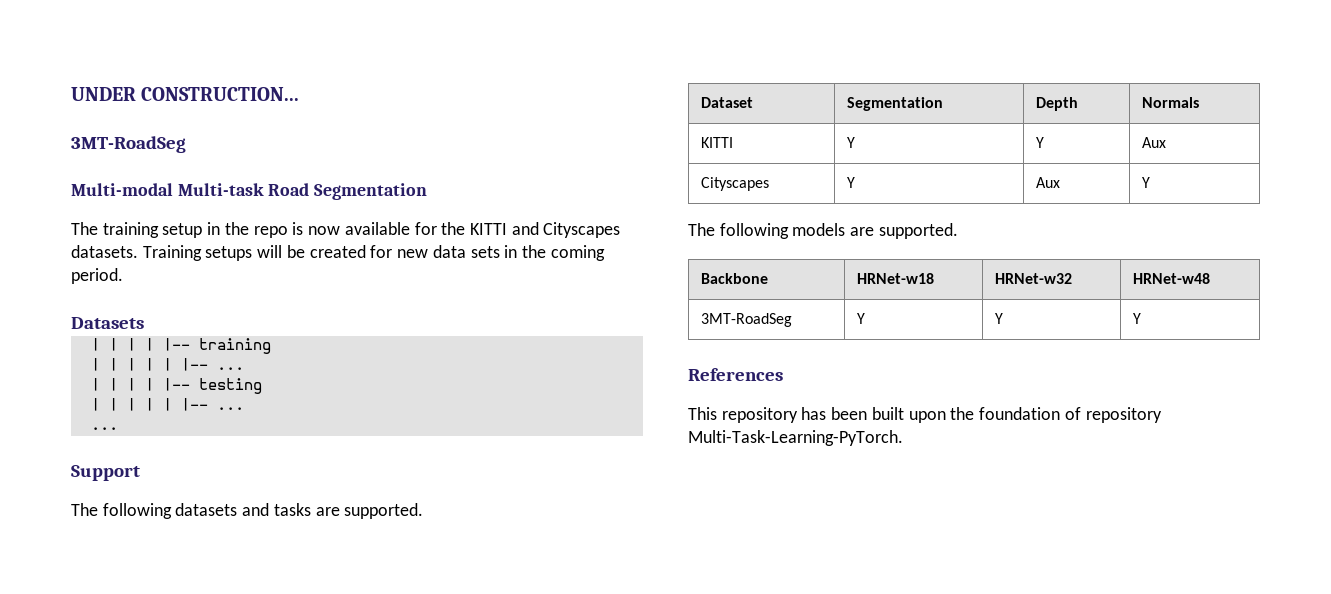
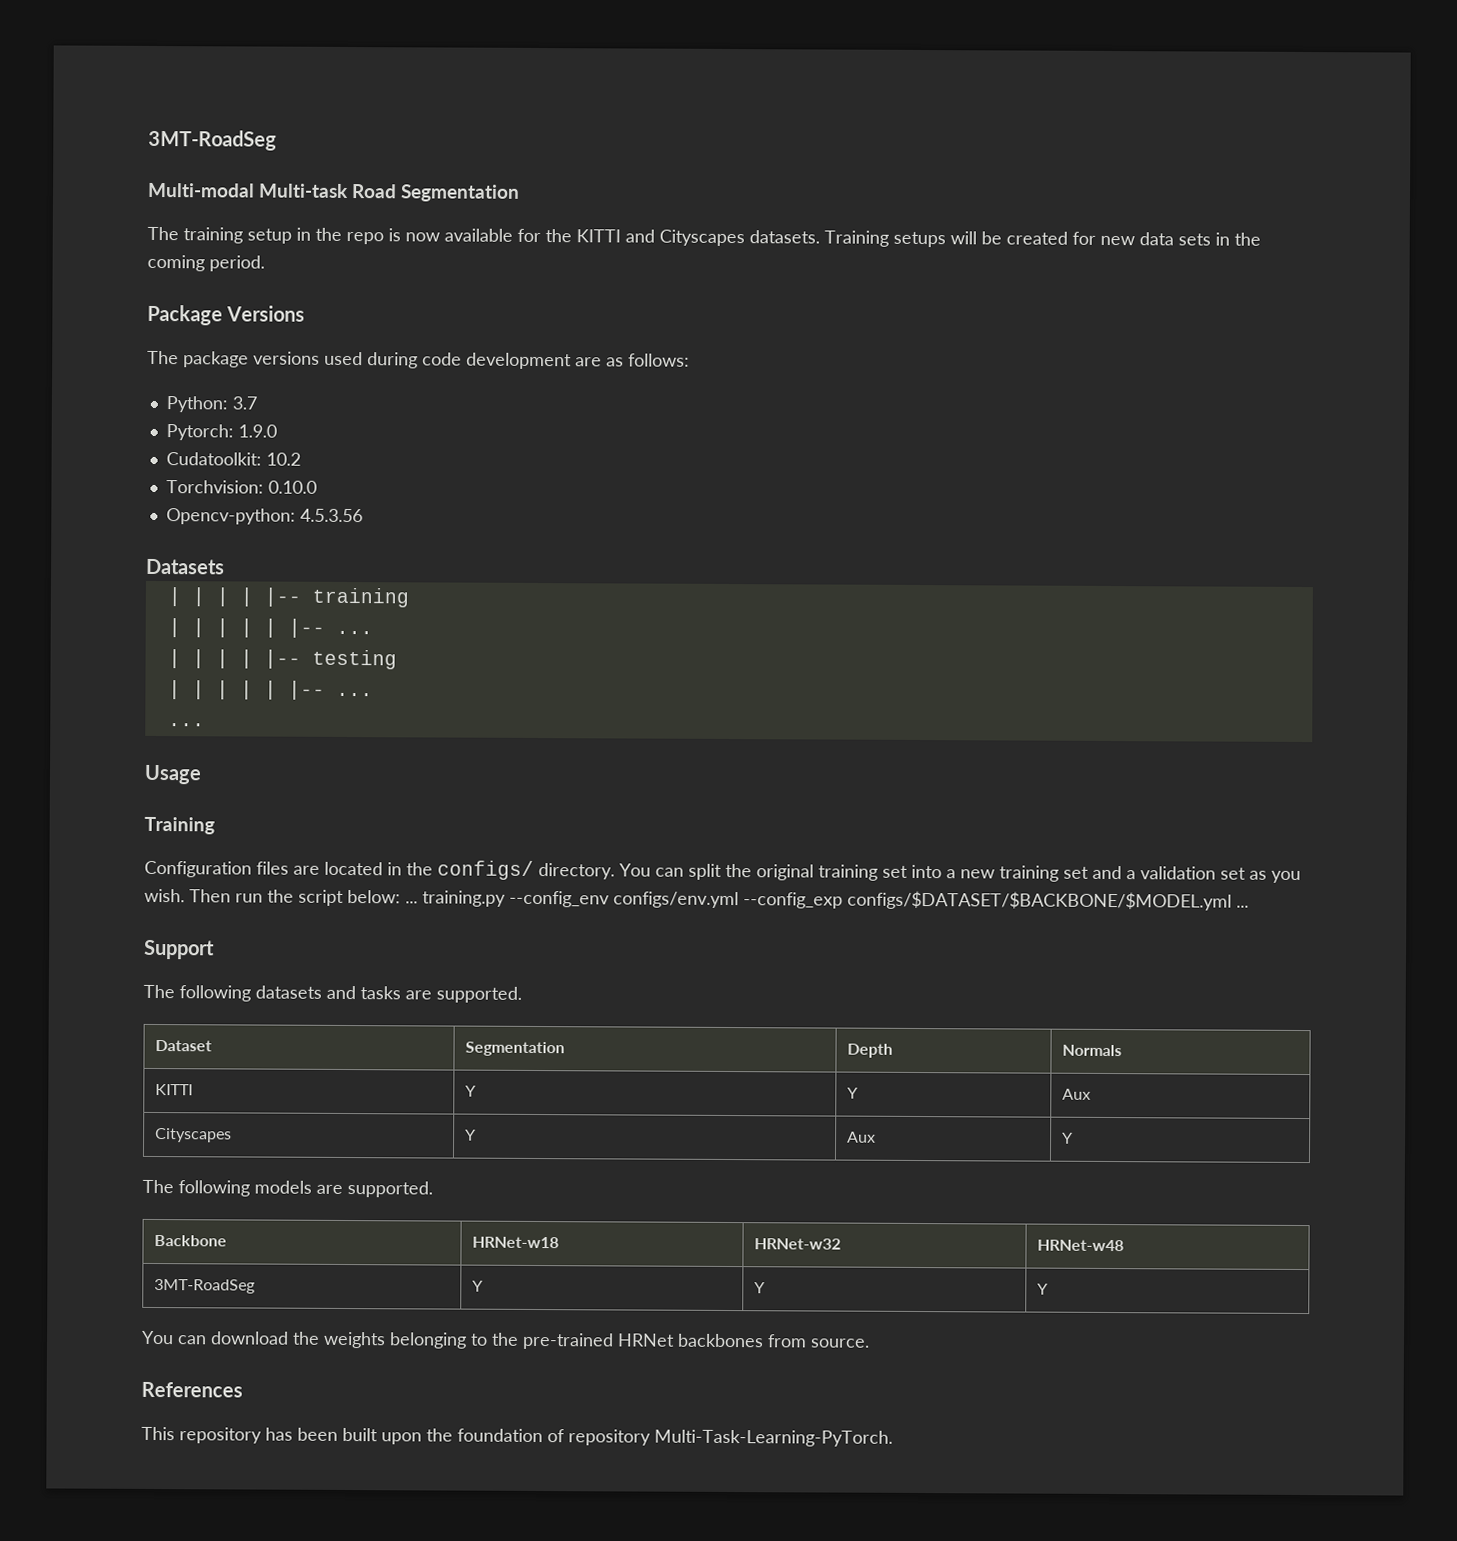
[71,87,300,101] UNDER CONSTRUCTION... // -> (148, 140) none
(123, 276) none -> [147,304,306,326] [147,350,690,370] [165,396,257,413] [165,424,277,441] [165,452,301,466] [165,480,317,494] [165,508,363,525] // Package Versions // The package versions used during code development are as follows: // Python: 3.7 // Pytorch: 1.9.0 // Cudatoolkit: 10.2 // Torchvision: 0.10.0 // Opencv-python: 4.5.3.56
(118, 428) none -> [144,764,202,785] [144,816,215,835] [144,860,1301,883] [144,888,1249,911] // Usage // Training // Configuration files are located in the configs/ directory. You can split the original training set into a new training set and a validation set as you wish. Then run the script below: ... training.py --config_env configs/env.yml --config_exp configs/$DATASET/$BACKBONE/$MODEL.yml ...
(1141, 318) none -> [141,1330,870,1350] // You can download the weights belonging to the pre-trained HRNet backbones from source.

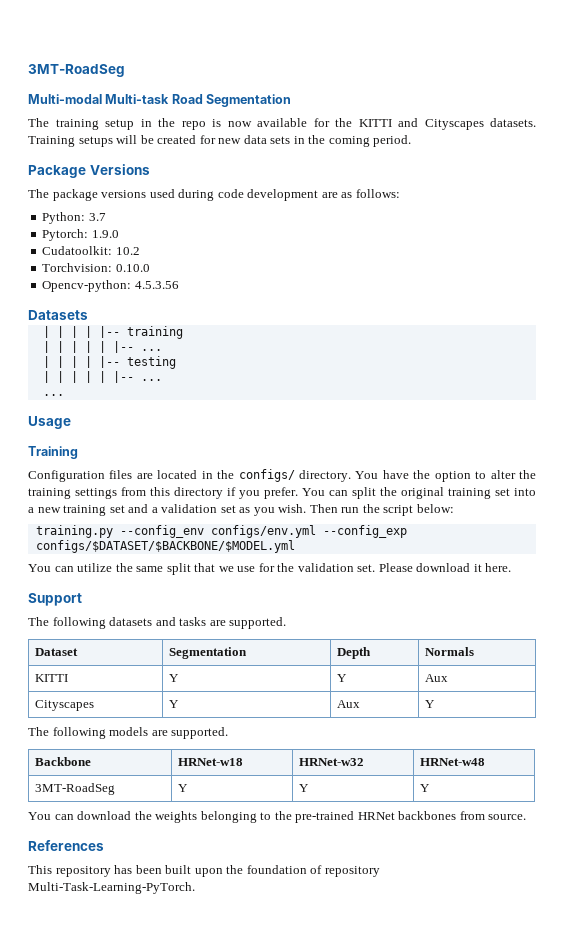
(651, 870) none -> [382,470,537,482] [28,487,325,499] have the option to alter the training settings from this directory if you prefer. You
[405,901,418,904] ... -> (454, 508) //
[1236,905,1249,908] ... -> [28,563,512,575] // You can utilize the same split that we use for the validation set. Please download it here.

